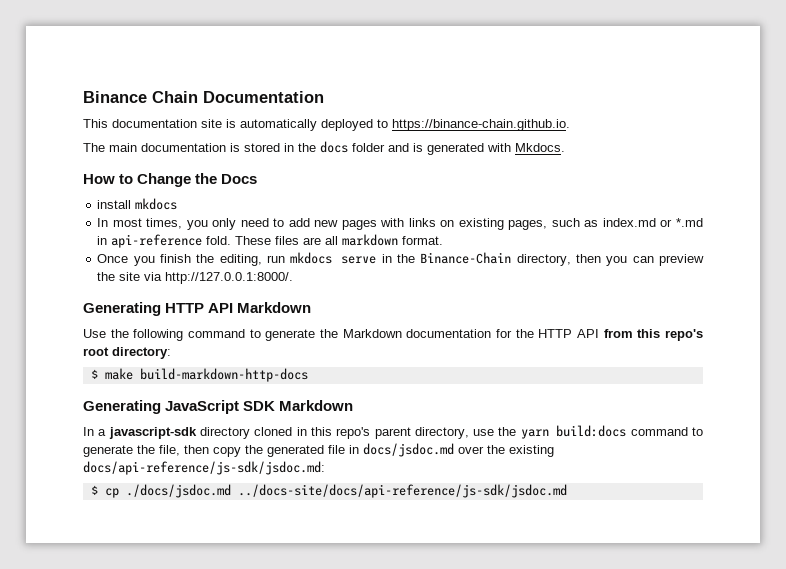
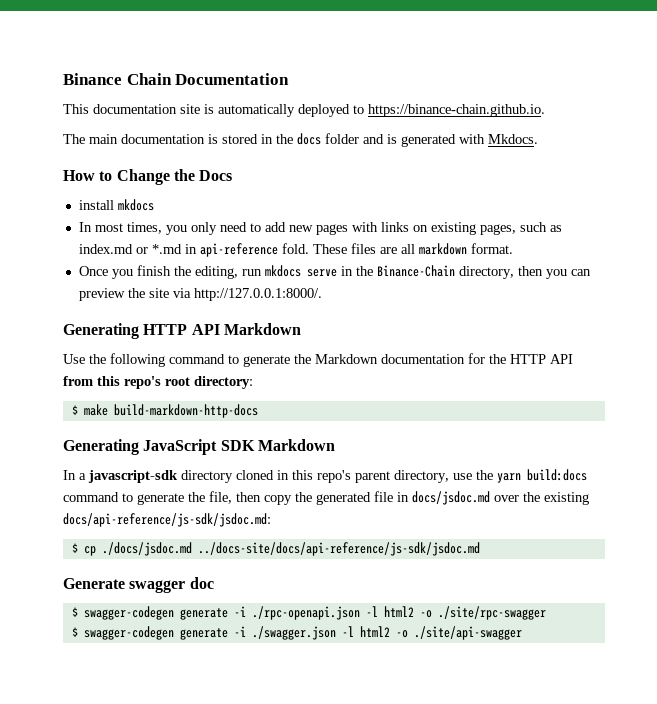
(567, 491) none -> [63,577,214,593] [71,606,546,620] [71,626,522,640] // Generate swagger doc // $ swagger-codegen generate -i ./rpc-openapi.json -l html2 -o ./site/rpc-swagger // $ swagger-codegen generate -i ./swagger.json -l html2 -o ./site/api-swagger

